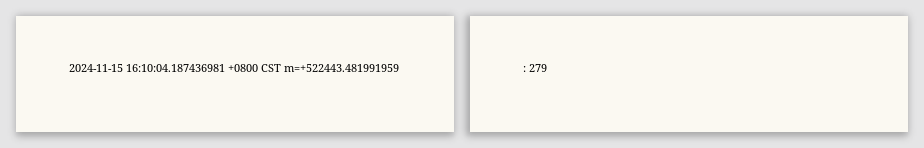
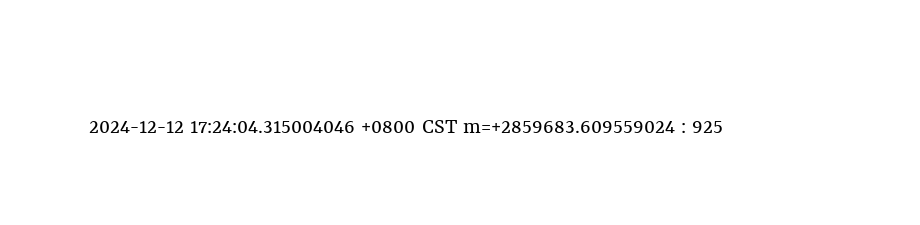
[69,64,547,72] 2024-11-15 16:10:04.187436981 +0800 CST m=+522443.481991959 : 279 -> [89,120,724,133] 2024-12-12 17:24:04.315004046 +0800 CST m=+2859683.609559024 : 925

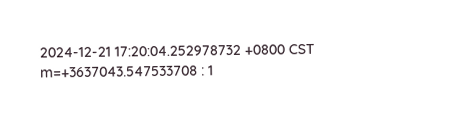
[89,120,724,133] 2024-12-12 17:24:04.315004046 +0800 CST m=+2859683.609559024 : 925 -> [39,43,315,58] [40,65,214,78] 2024-12-21 17:20:04.252978732 +0800 CST m=+3637043.547533708 : 1

